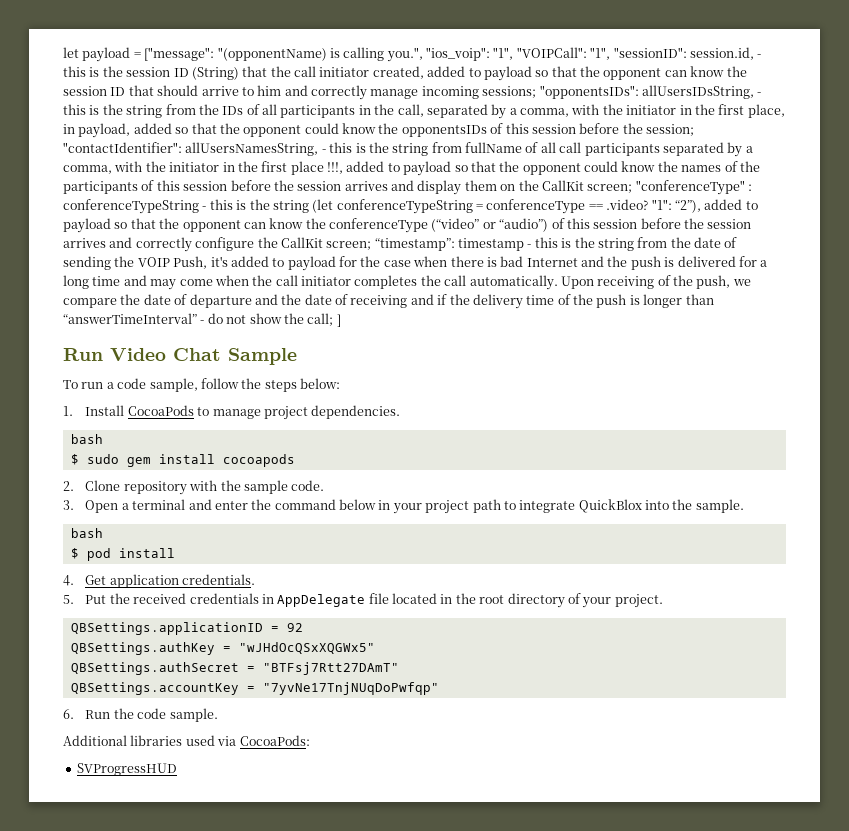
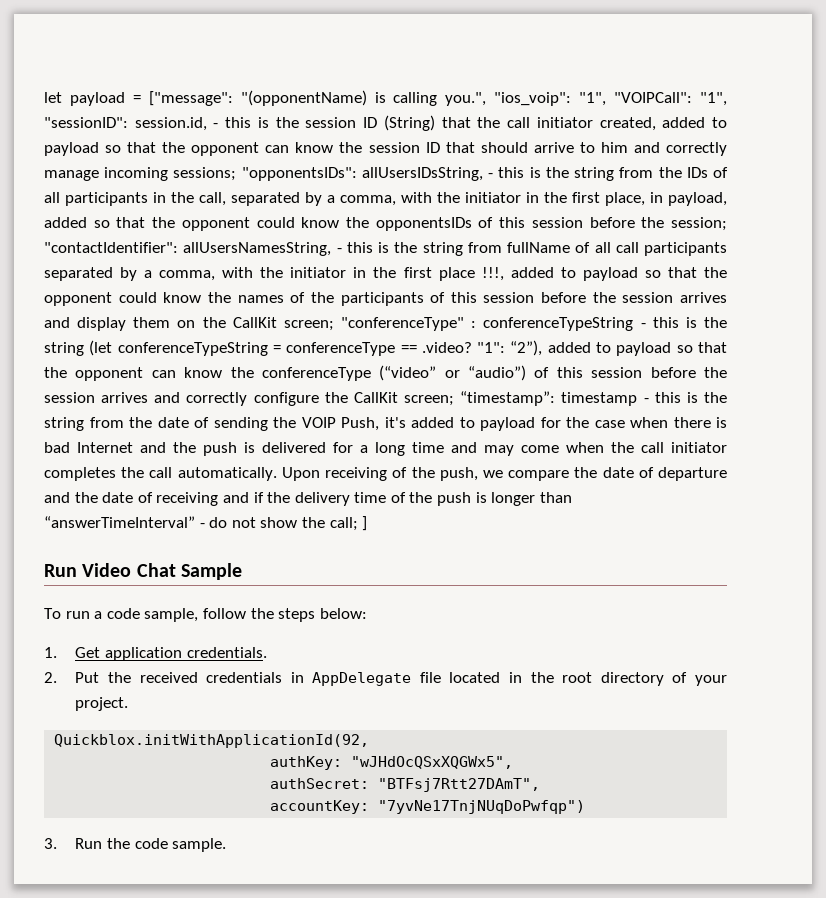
[85,405,401,420] [70,434,103,444] [70,454,295,467] [63,480,325,495] [63,499,744,514] [70,528,103,538] [70,548,175,561] [63,575,74,586] Install CocoaPods to manage project dependencies. // bash // $ sudo gem install cocoapods // 2. Clone repository with the sample code. // 3. Open a terminal and enter the command below in your project path to integrate QuickBlox into the sample. // bash // $ pod install // 4. -> (57, 652) none
[63,595,74,604] 5. -> [44,672,57,683] 2.
[70,622,303,635] [70,642,375,655] [70,662,399,675] [70,682,439,695] [63,708,218,722] [63,735,310,746] [76,763,177,776] QBSettings.applicationID = 92 // QBSettings.authKey = "wJHdOcQSxXQGWx5" // QBSettings.authSecret = "BTFsj7Rtt27DAmT" // QBSettings.accountKey = "7yvNe17TnjNUqDoPwfqp" // 6. Run the code sample. // Additional libraries used via CocoaPods: // SVProgressHUD -> [54,734,370,748] [270,756,514,770] [270,778,541,792] [270,800,586,814] [44,838,227,852] Quickblox.initWithApplicationId(92, // authKey: "wJHdOcQSxXQGWx5", // authSecret: "BTFsj7Rtt27DAmT", // accountKey: "7yvNe17TnjNUqDoPwfqp") // 3. Run the code sample.

